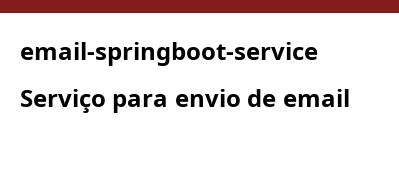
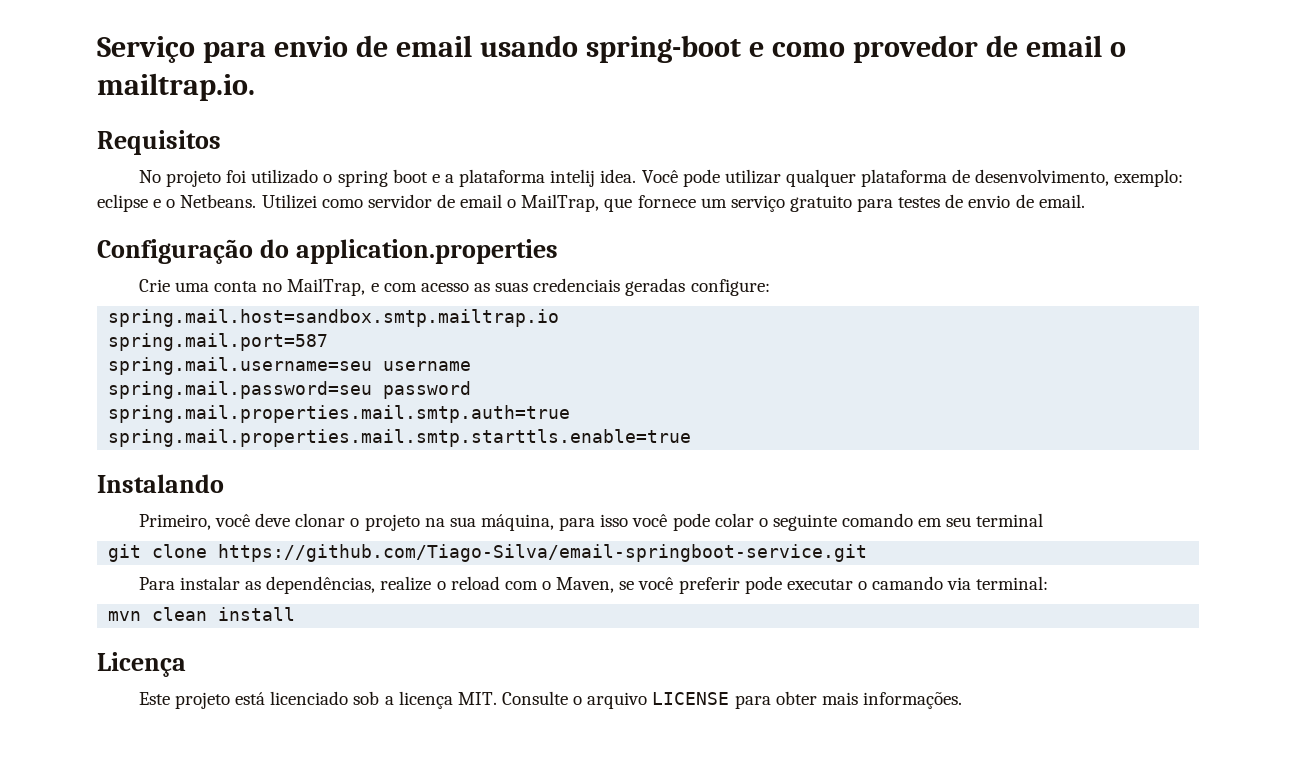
[20,42,318,66] email-springboot-service // -> (97, 49) none
(350, 98) none -> [479,35,1126,63] [97,73,255,101] [97,130,221,155] [138,169,1184,187] [97,194,1085,212] [97,239,558,264] [138,278,770,296] [108,309,560,327] [108,333,329,351] [108,357,472,375] [108,381,472,399] [108,405,571,423] [108,429,692,447] [97,474,224,493] [138,513,1044,531] [108,544,868,562] [138,576,1049,594] [108,607,296,621] [97,652,186,677] [138,691,962,709] usando spring-boot e como provedor de email o mailtrap.io. // Requisitos // No projeto foi utilizado o spring boot e a plataforma intelij idea. Você pode utilizar qualquer plataforma de desenvolvimento, exemplo: eclipse e o Netbeans. Utilizei como servidor de email o MailTrap, que fornece um serviço gratuito para testes de envio de email. // Configuração do application.properties // Crie uma conta no MailTrap, e com acesso as suas credenciais geradas configure: // spring.mail.host=sandbox.smtp.mailtrap.io // spring.mail.port=587 // spring.mail.username=seu username // spring.mail.password=seu password // spring.mail.properties.mail.smtp.auth=true // spring.mail.properties.mail.smtp.starttls.enable=true // Instalando // Primeiro, você deve clonar o projeto na sua máquina, para isso você pode colar o seguinte comando em seu terminal // git clone https://github.com/Tiago-Silva/email-springboot-service.git // Para instalar as dependências, realize o reload com o Maven, se você preferir pode executar o camando via terminal: // mvn clean install // Licença // Este projeto está licenciado sob a licença MIT. Consulte o arquivo LICENSE para obter mais informações.

